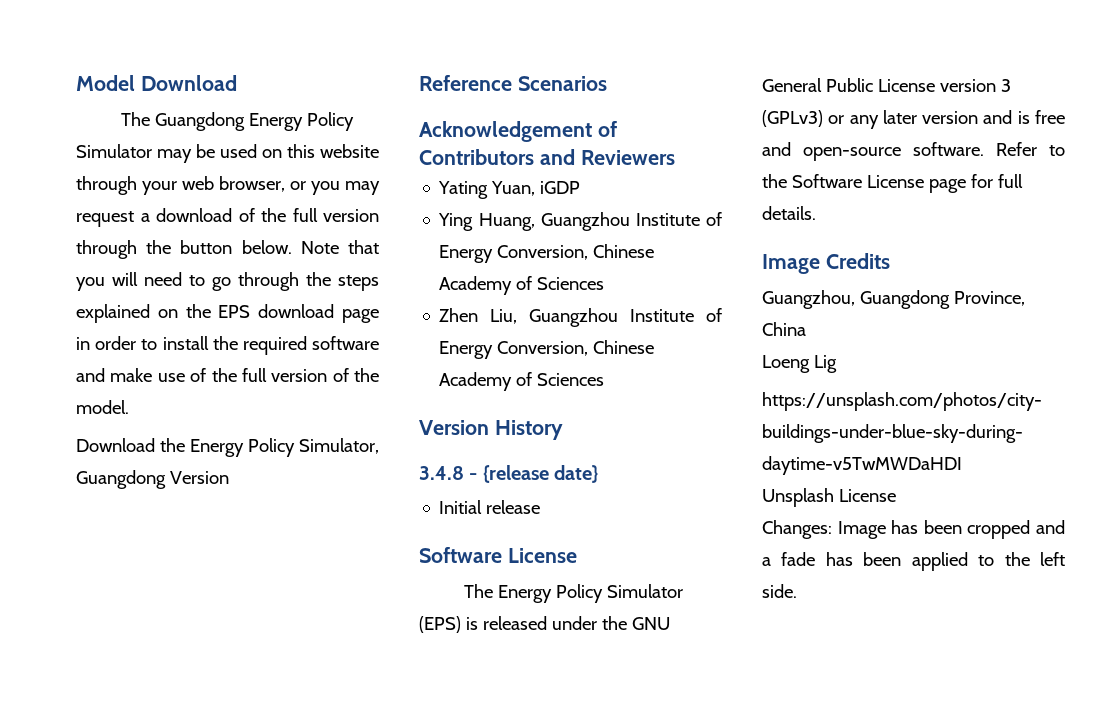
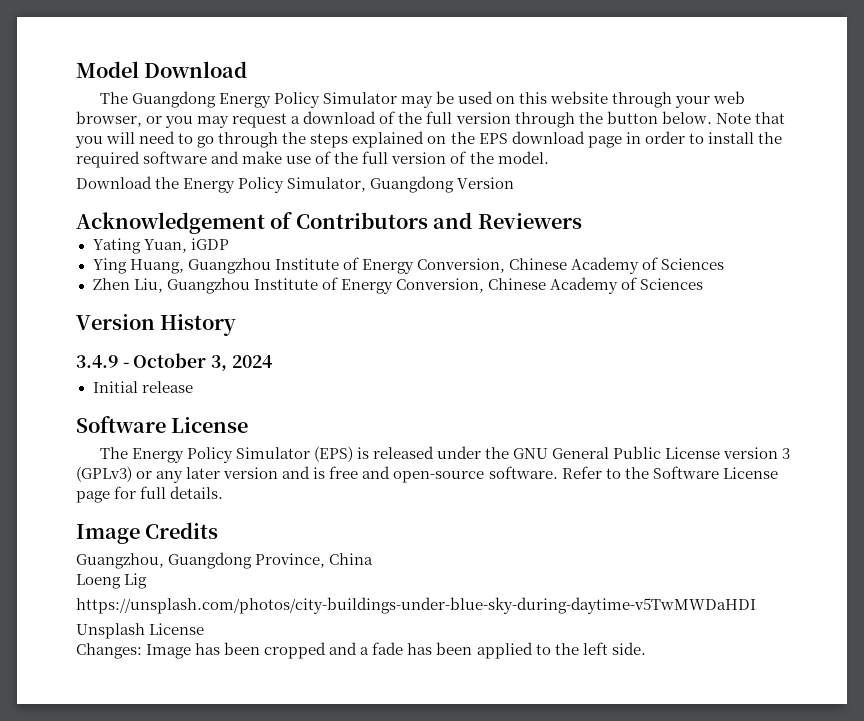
[419,75,607,91] // Reference Scenarios -> (515, 183) none
[419,465,600,483] 3.4.8 - {release date} -> [76,353,272,371] 3.4.9 - October 3, 2024

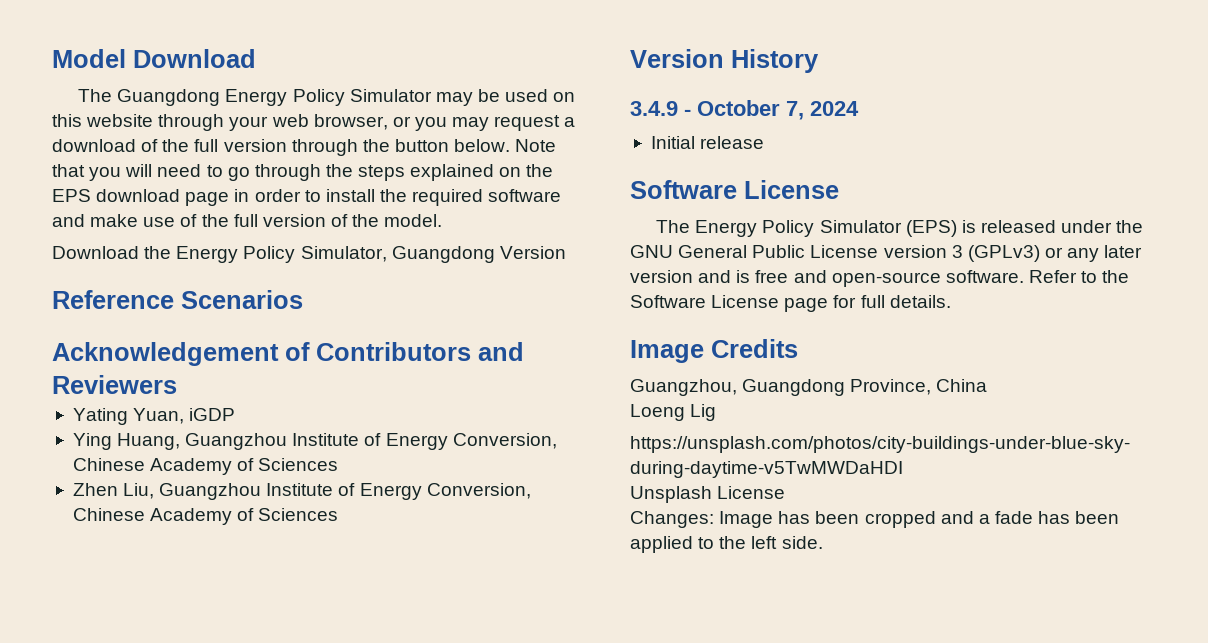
(515, 183) none -> [52,290,303,309] // Reference Scenarios
[211,355,228,371] 3, -> [786,101,804,120] 7,

